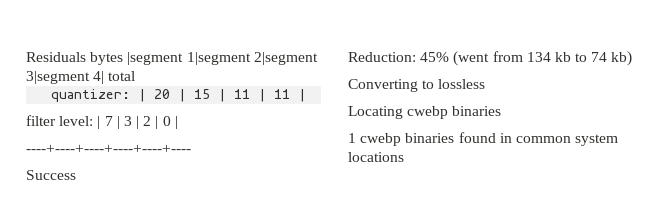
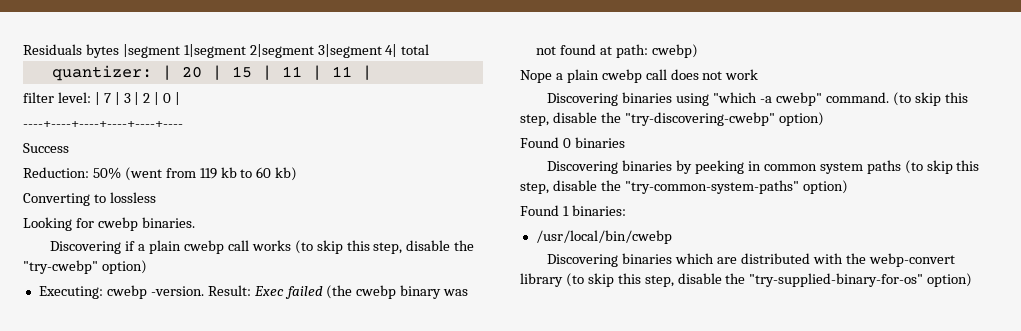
[420,52,450,62] 45% -> [92,167,121,179] 50%
[526,52,551,62] 134 -> [199,168,217,179] 119
[591,52,608,62] 74 -> [256,167,272,178] 60
[348,106,502,119] [348,132,619,146] [348,152,404,162] Locating cwebp binaries // 1 cwebp binaries found in common system locations -> [23,217,195,231] [50,240,475,254] [23,260,147,274] [38,285,469,299] [535,44,698,58] [520,69,759,83] [547,92,968,106] [520,112,824,126] [520,137,625,148] [547,160,980,174] [520,180,848,194] [520,205,626,216] [535,230,672,244] [547,253,955,267] [520,273,973,287] Looking for cwebp binaries. // Discovering if a plain cwebp call works (to skip this step, disable the "try-cwebp" option) // Executing: cwebp -version. Result: Exec failed (the cwebp binary was not found at path: cwebp) // Nope a plain cwebp call does not work // Discovering binaries using "which -a cwebp" command. (to skip this step, disable the "try-discovering-cwebp" option) // Found 0 binaries // Discovering binaries by peeking in common system paths (to skip this step, disable the "try-common-system-paths" option) // Found 1 binaries: // /usr/local/bin/cwebp // Discovering binaries which are distributed with the webp-convert library (to skip this step, disable the "try-supplied-binary-for-os" option)

